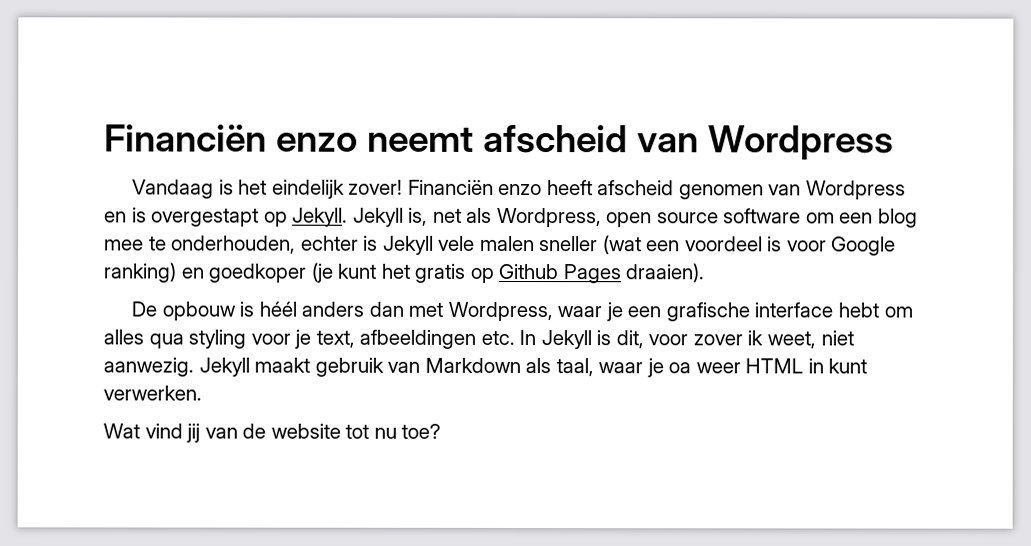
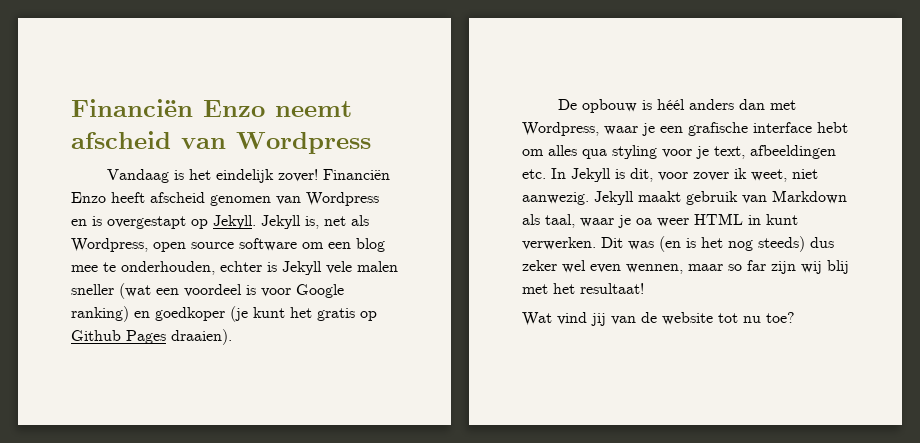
[104,124,358,152] Financiën enzo -> [71,99,265,117] Financiën Enzo
[498,183,543,196] enzo -> [71,192,106,203] Enzo
(202, 393) none -> [601,236,834,252] [522,260,849,274] [522,283,644,294] Dit was (en is het nog steeds) dus zeker wel even wennen, maar so far zijn wij blij met het resultaat!

